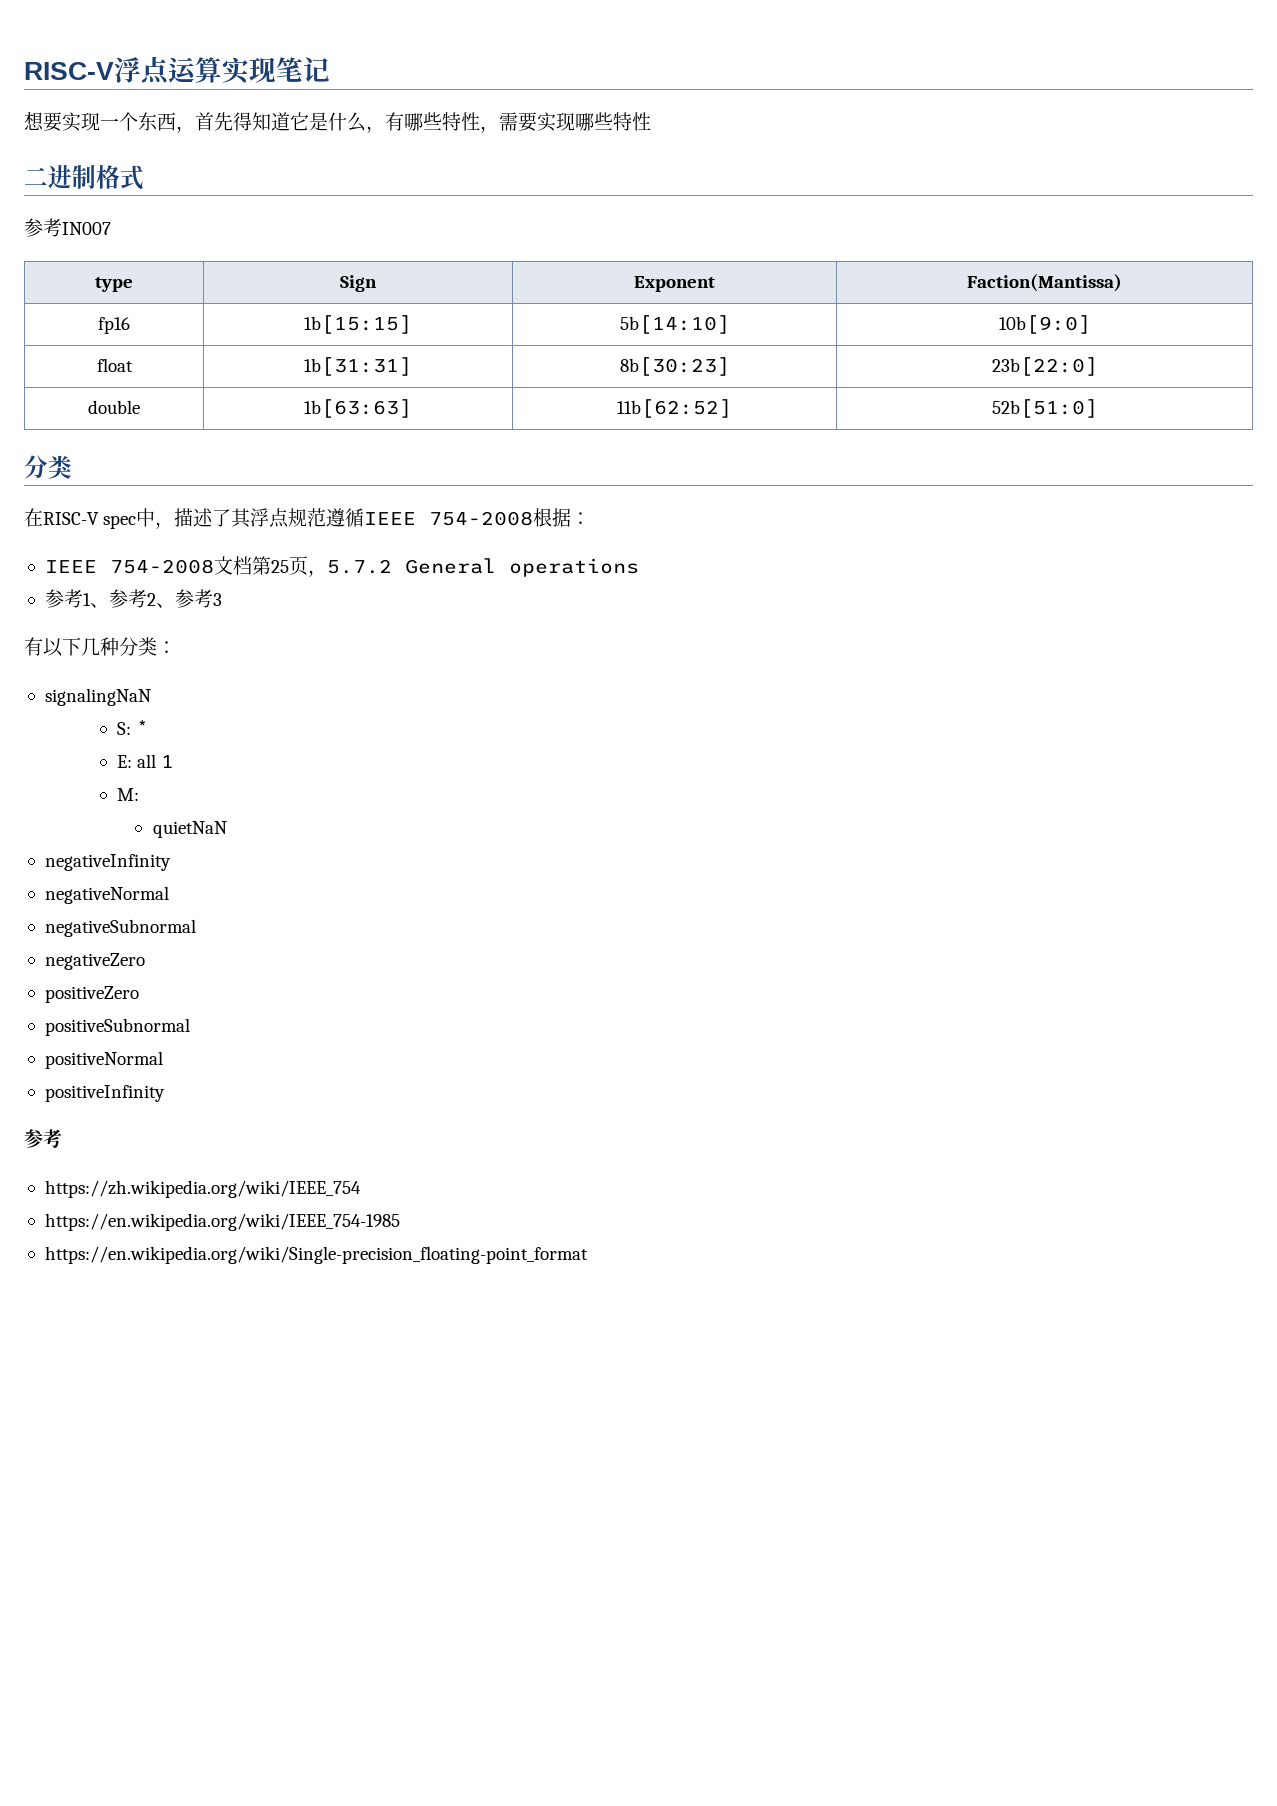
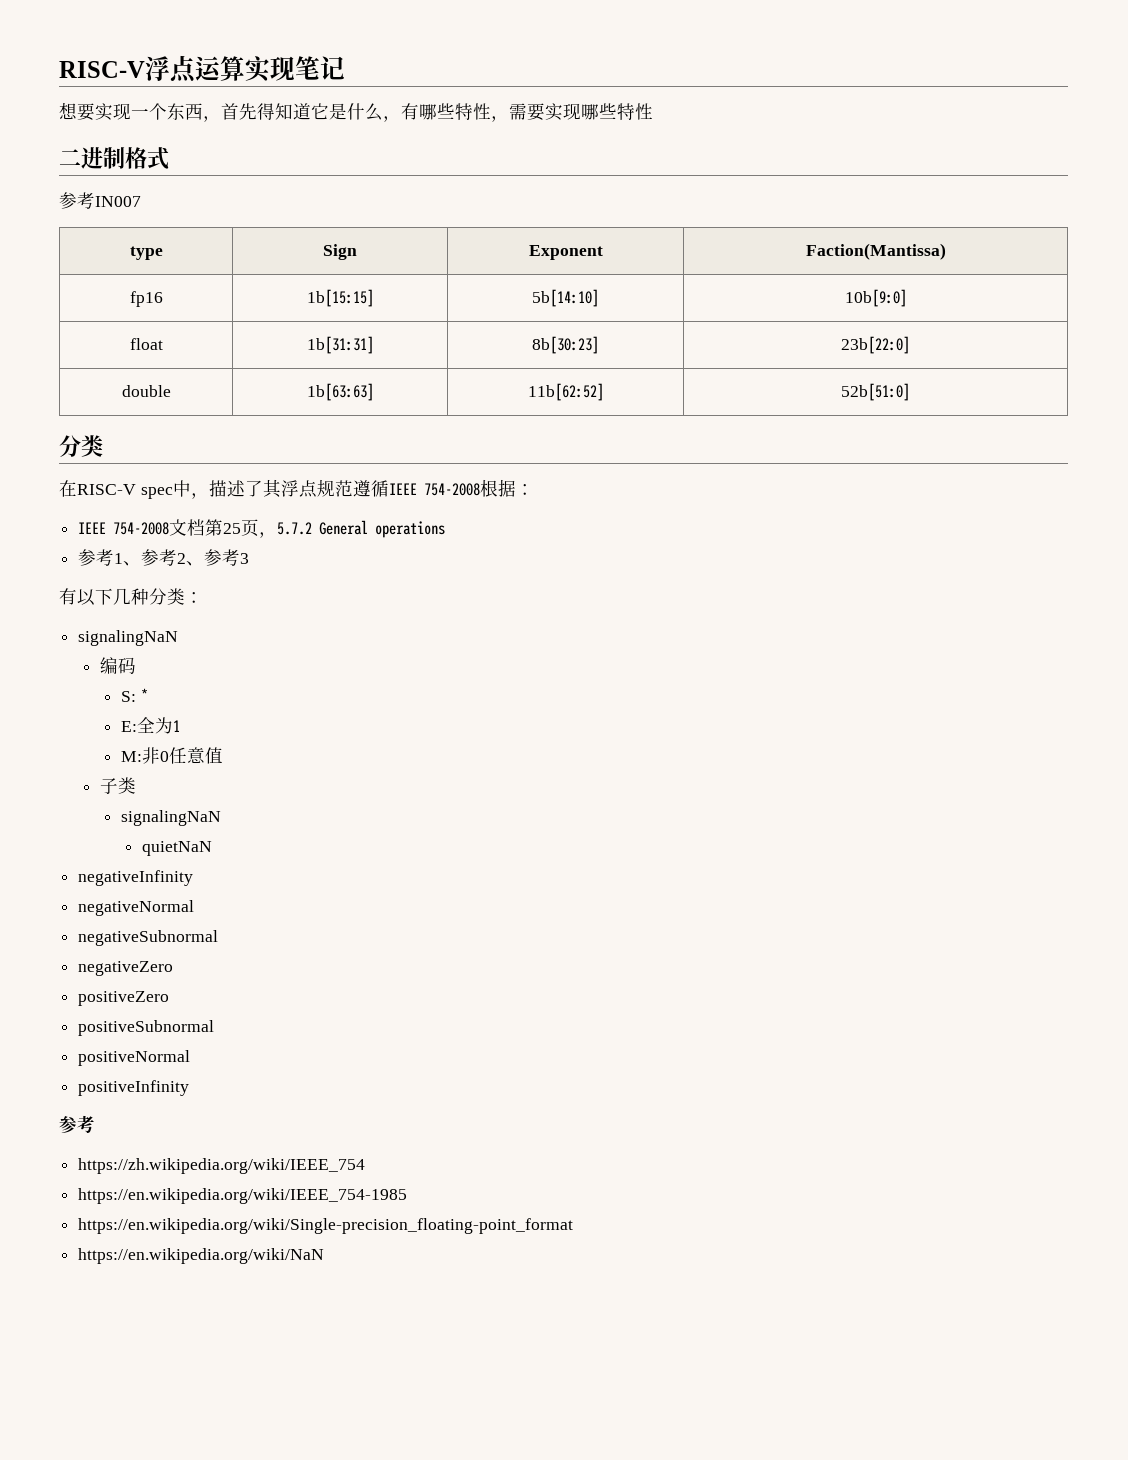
(151, 697) none -> [99,657,136,674] // 编码
[136,754,156,768] all -> [136,717,173,734] 全为
(139, 794) none -> [141,747,223,764] [99,777,136,794] [120,810,221,826] 非0任意值 // 子类 // signalingNaN
(588, 1255) none -> [78,1248,325,1264] // https://en.wikipedia.org/wiki/NaN

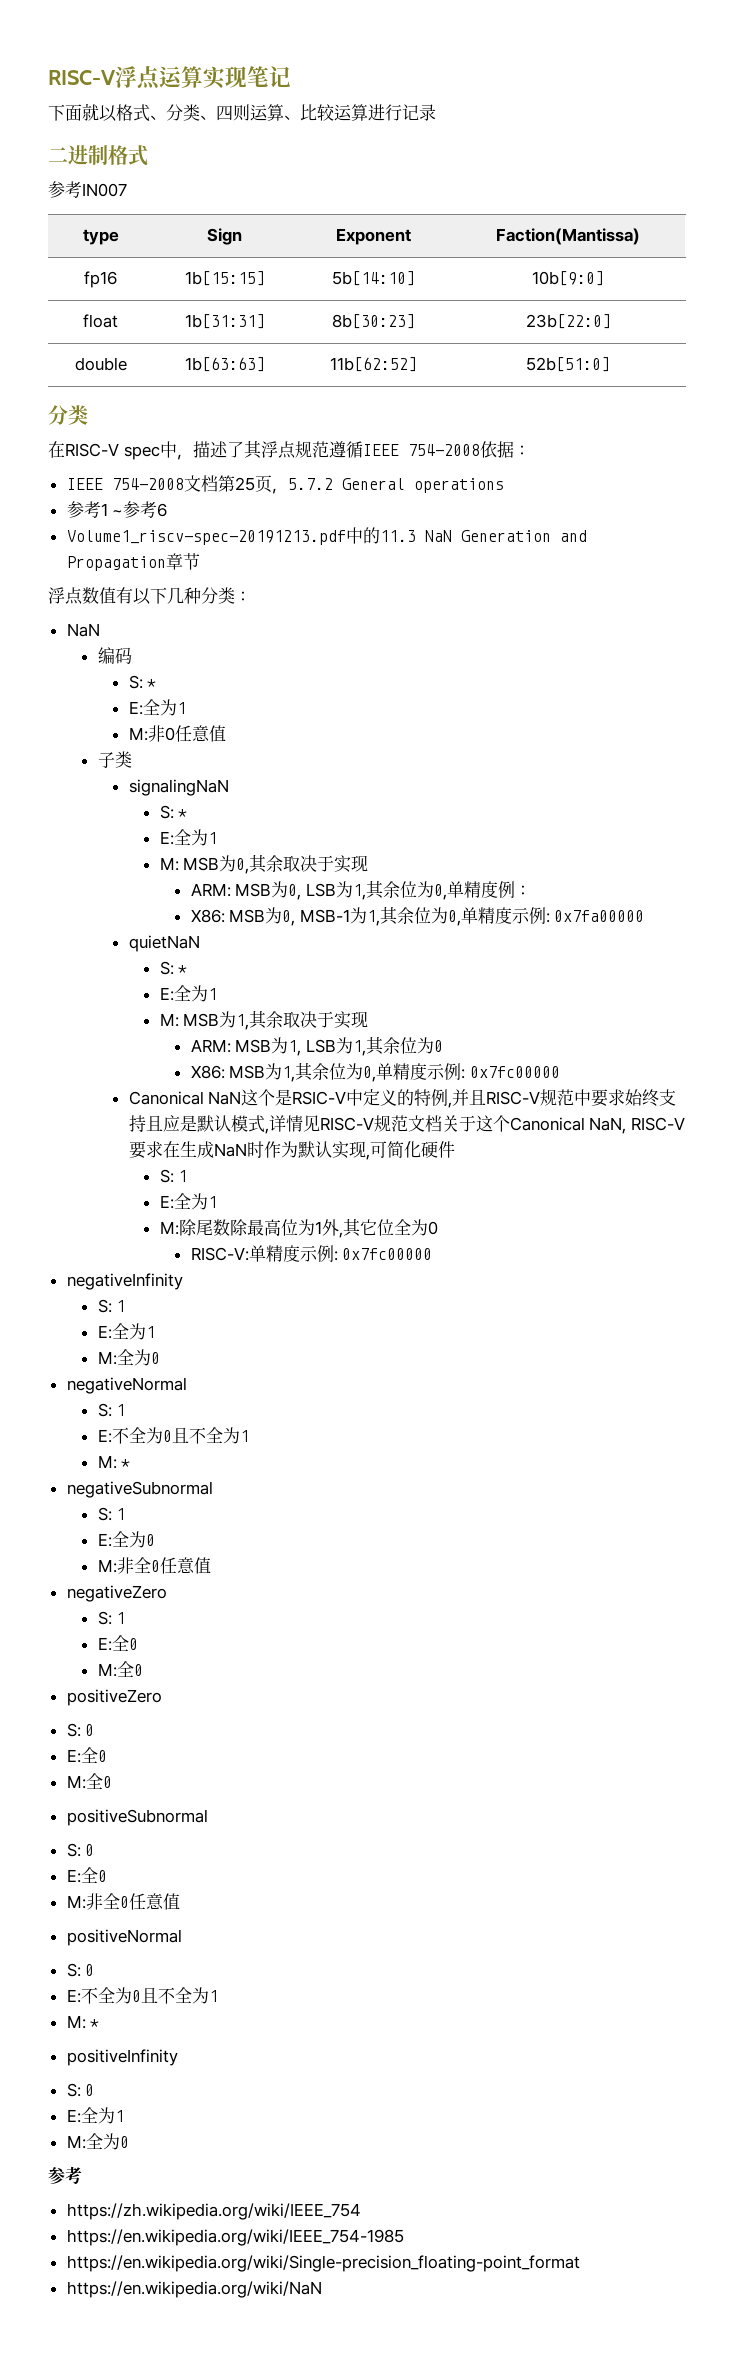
[59,102,653,122] 想要实现一个东西，首先得知道它是什么，有哪些特性，需要实现哪些特性 -> [48,103,436,122] 下面就以格式、分类、四则运算、比较运算进行记录
[479,479,498,497] 根 -> [479,441,497,458] 依
[123,549,250,566] 、参考2、参考3 // -> [112,501,168,518] [66,527,587,545] [66,553,200,571] [48,587,116,605] ~参考6 // Volume1_riscv-spec-20191213.pdf中的11.3 NaN Generation and Propagation章节 // 浮点数值
[78,630,179,646] signalingNaN -> [66,623,100,637] NaN
[142,841,213,856] [78,870,194,886] [78,900,195,916] [78,930,219,946] [78,961,174,976] [78,991,170,1006] [78,1020,215,1036] [78,1050,191,1066] [78,1080,190,1096] quietNaN // negativeInfinity // negativeNormal // negativeSubnormal // negativeZero // positiveZero // positiveSubnormal // positiveNormal // positiveInfinity -> [159,805,188,819] [159,829,217,846] [159,854,369,874] [190,880,531,900] [190,906,645,926] [128,935,200,952] [159,961,188,975] [159,985,217,1002] [159,1010,369,1030] [190,1036,443,1056] [190,1062,560,1082] [128,1089,677,1108] [128,1115,685,1134] [128,1141,455,1160] [159,1169,188,1183] [159,1193,217,1210] [159,1218,438,1238] [190,1245,433,1262] [66,1273,183,1290] [97,1299,126,1313] [97,1323,155,1340] [97,1349,160,1366] [66,1377,187,1394] [97,1403,126,1417] [97,1427,249,1444] [97,1455,131,1469] [66,1481,213,1498] [97,1507,126,1521] [97,1531,155,1548] [97,1557,211,1574] [66,1585,167,1602] [97,1611,126,1625] [97,1635,138,1651] [97,1661,143,1677] [66,1689,162,1706] [66,1723,95,1737] [66,1747,107,1763] [66,1773,112,1789] [66,1809,208,1826] [66,1843,95,1857] [66,1867,107,1883] [66,1893,180,1910] [66,1929,182,1946] [66,1963,95,1977] [66,1987,218,2004] [66,2015,100,2029] [66,2049,178,2066] [66,2083,95,2097] [66,2107,124,2124] [66,2133,129,2150] S: * // E:全为1 // M: MSB为0,其余取决于实现 // ARM: MSB为0, LSB为1,其余位为0,单精度例： // X86: MSB为0, MSB-1为1,其余位为0,单精度示例: 0x7fa00000 // quietNaN // S: * // E:全为1 // M: MSB为1,其余取决于实现 // ARM: MSB为1, LSB为1,其余位为0 // X86: MSB为1,其余位为0,单精度示例: 0x7fc00000 // Canonical NaN这个是RSIC-V中定义的特例,并且RISC-V规范中要求始终支持且应是默认模式,详情见RISC-V规范文档关于这个Canonical NaN, RISC-V要求在生成NaN时作为默认实现,可简化硬件 // S: 1 // E:全为1 // M:除尾数除最高位为1外,其它位全为0 // RISC-V:单精度示例: 0x7fc00000 // negativeInfinity // S: 1 // E:全为1 // M:全为0 // negativeNormal // S: 1 // E:不全为0且不全为1 // M: * // negativeSubnormal // S: 1 // E:全为0 // M:非全0任意值 // negativeZero // S: 1 // E:全0 // M:全0 // positiveZero // S: 0 // E:全0 // M:全0 // positiveSubnormal // S: 0 // E:全0 // M:非全0任意值 // positiveNormal // S: 0 // E:不全为0且不全为1 // M: * // positiveInfinity // S: 0 // E:全为1 // M:全为0

